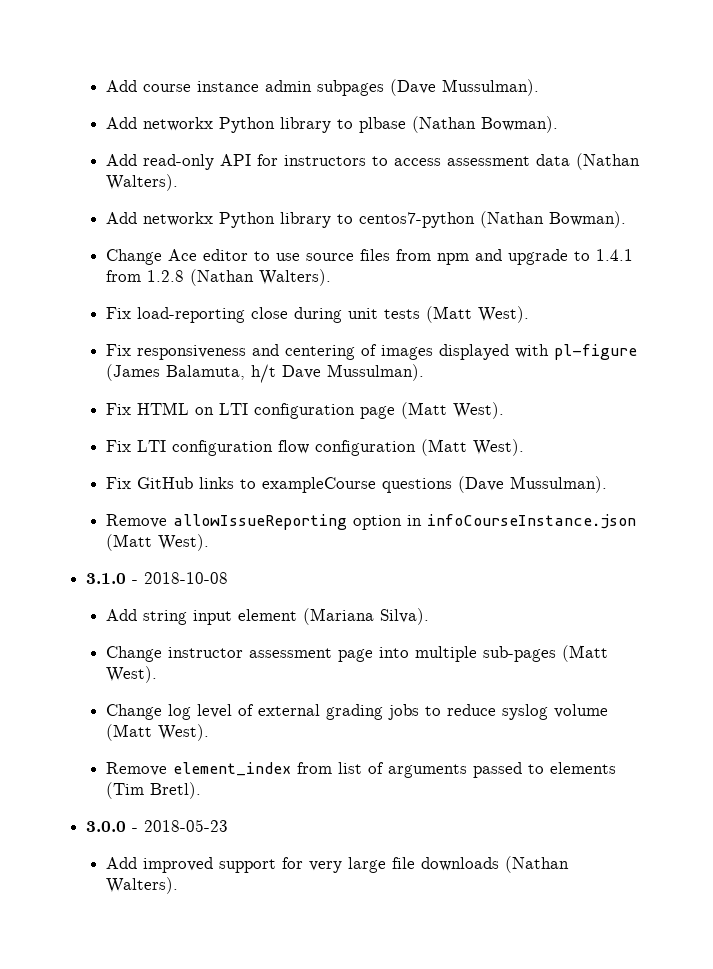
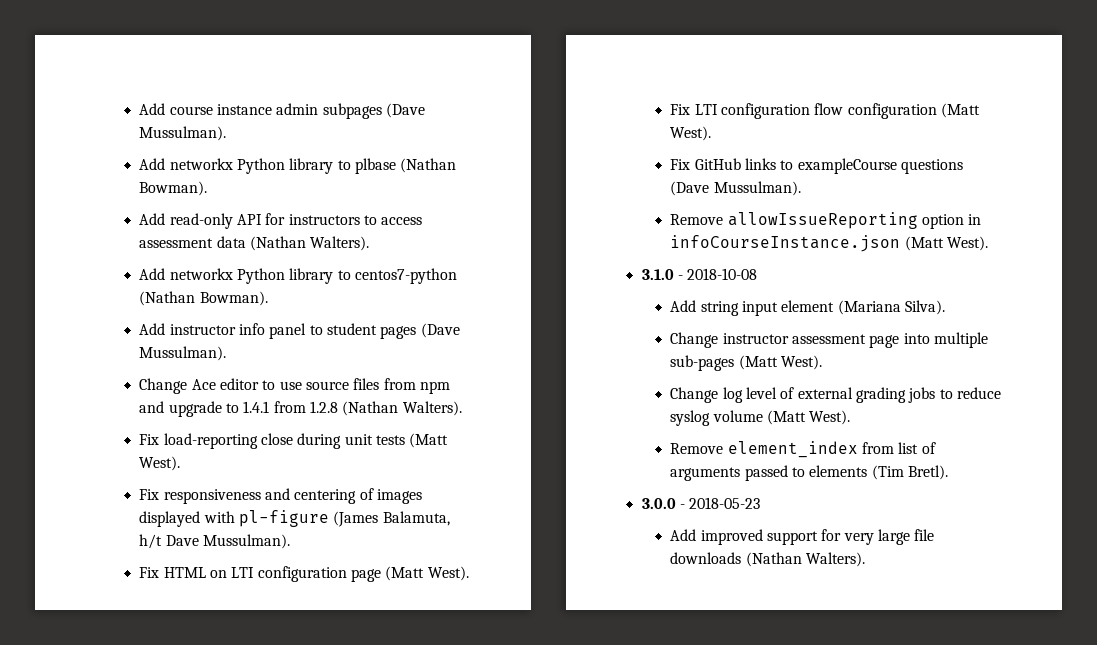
(627, 219) none -> [139,323,460,339] [139,346,227,361] // Add instructor info panel to student pages (Dave Mussulman).

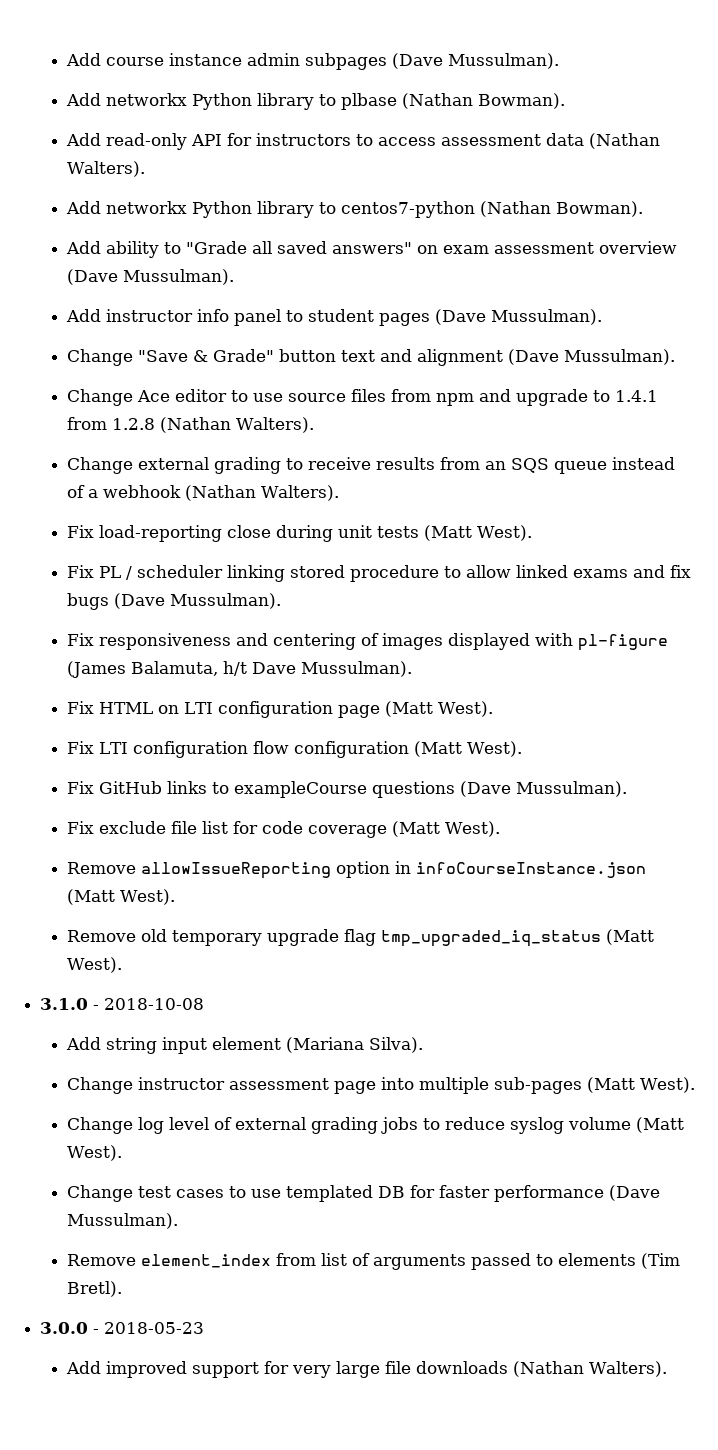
(268, 298) none -> [66,241,678,258] [67,269,235,285] // Add ability to "Grade all saved answers" on exam assessment overview (Dave Mussulman).
(227, 353) none -> [67,349,676,366] // Change "Save & Grade" button text and alignment (Dave Mussulman).
(462, 408) none -> [67,457,676,474] [67,485,340,501] // Change external grading to receive results from an SQS queue instead of a webhook (Nathan Walters).
(181, 463) none -> [67,565,692,582] [67,593,282,610] // Fix PL / scheduler linking stored procedure to allow linked exams and fix bugs (Dave Mussulman).
(801, 188) none -> [67,821,501,838] // Fix exclude file list for code coverage (Matt West).
(988, 243) none -> [67,929,655,947] [67,957,123,973] // Remove old temporary upgrade flag tmp_upgraded_iq_status (Matt West).
(851, 417) none -> [67,1185,661,1202] [67,1213,179,1229] // Change test cases to use templated DB for faster performance (Dave Mussulman).

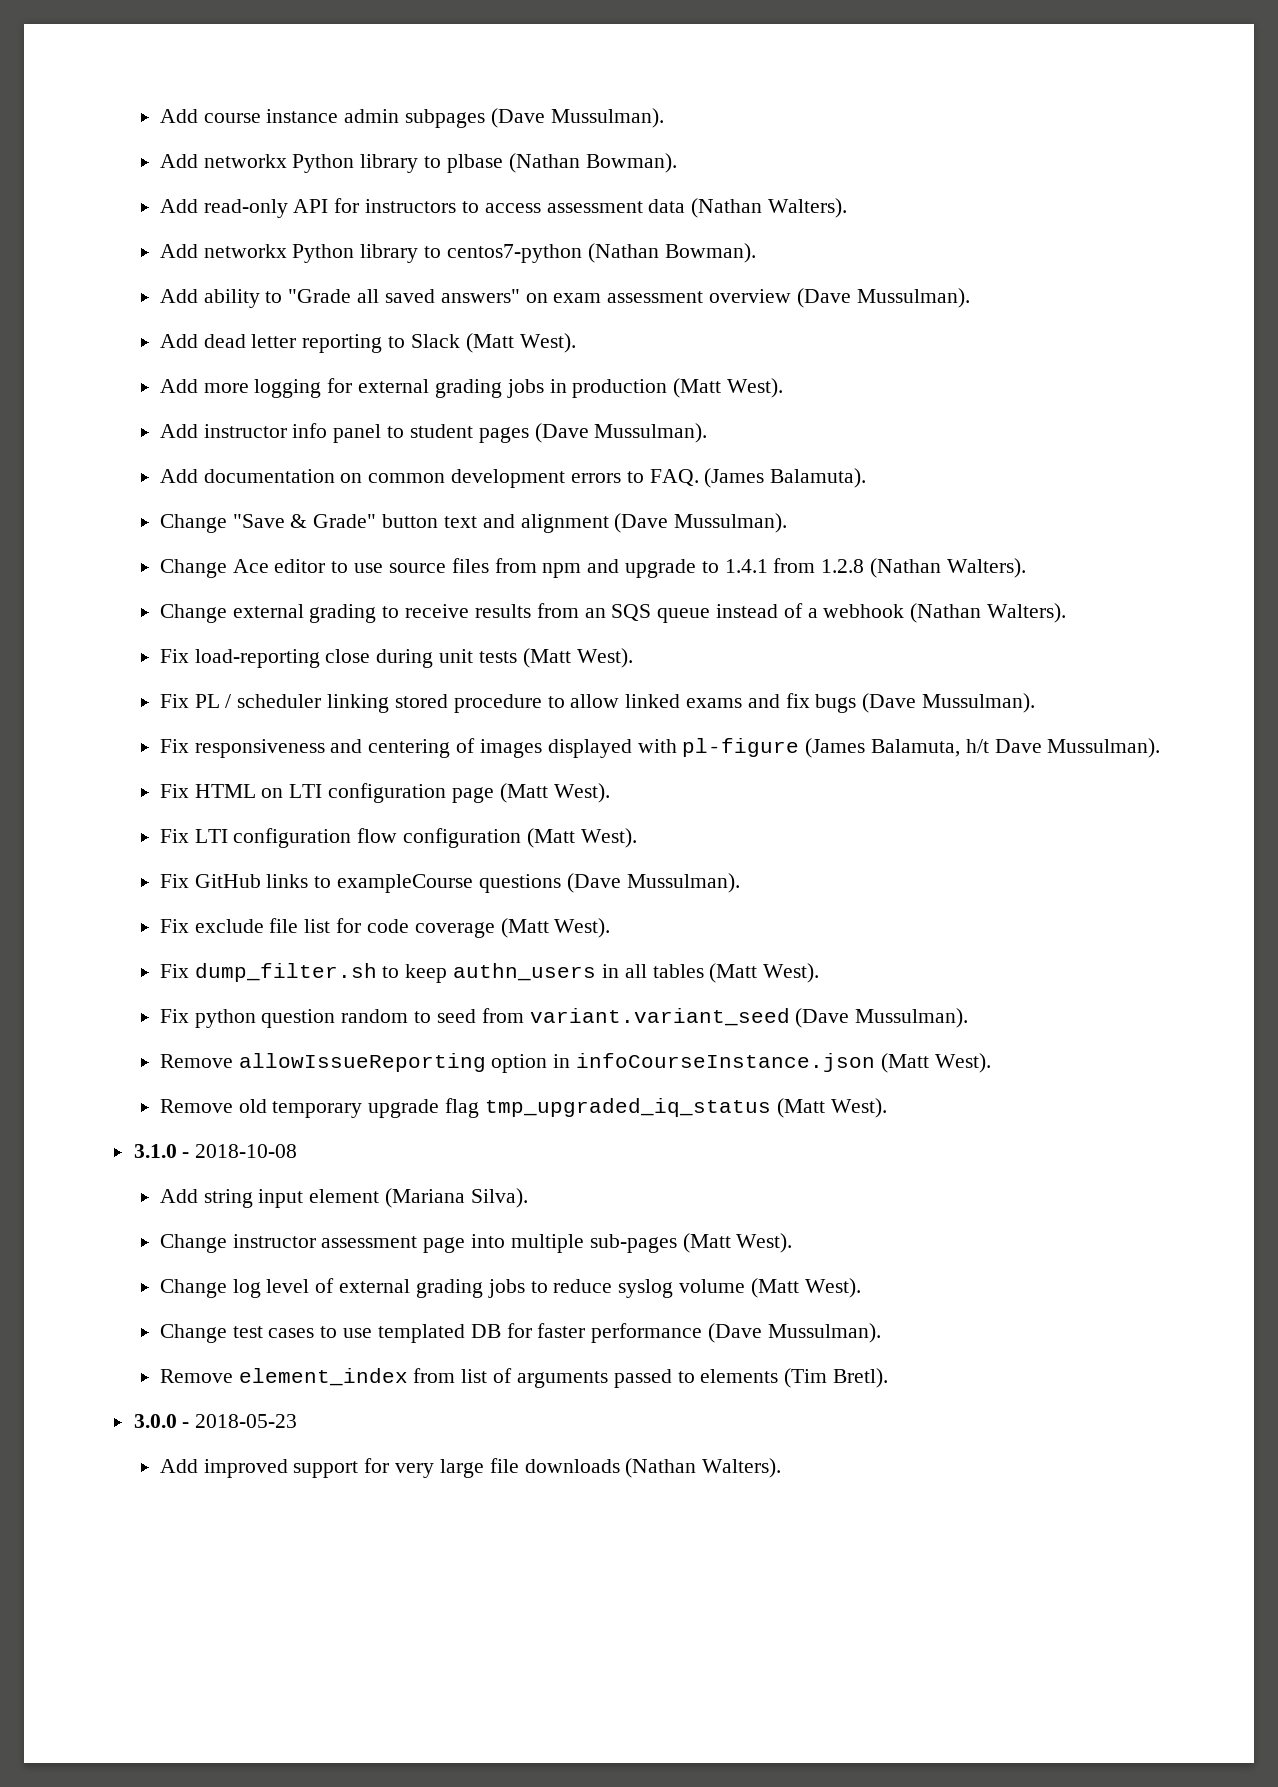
(235, 277) none -> [159,333,576,353] [159,378,783,398] // Add dead letter reporting to Slack (Matt West). // Add more logging for external grading jobs in production (Matt West).
(603, 317) none -> [159,468,867,488] // Add documentation on common development errors to FAQ. (James Balamuta).
(501, 829) none -> [159,963,820,983] [159,1008,969,1028] // Fix dump_filter.sh to keep authn_users in all tables (Matt West). // Fix python question random to seed from variant.variant_seed (Dave Mussulman).

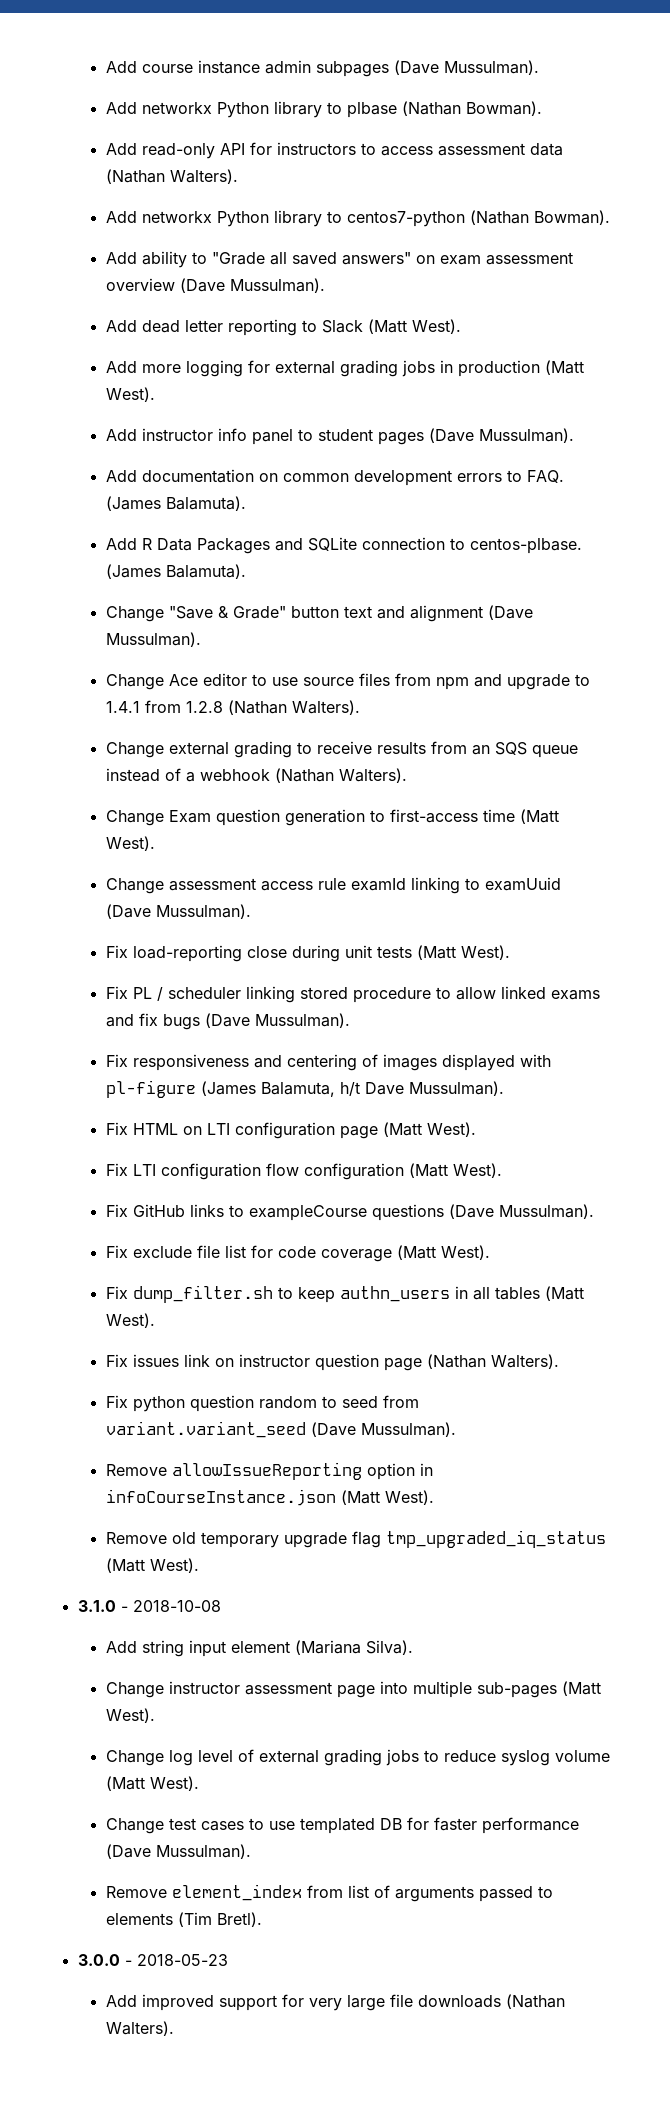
(867, 478) none -> [105,537,582,554] [105,564,246,579] // Add R Data Packages and SQLite connection to centos-plbase. (James Balamuta).
(1066, 613) none -> [105,809,559,826] [105,836,155,851] [105,877,561,894] [105,904,251,919] // Change Exam question generation to first-access time (Matt West). // Change assessment access rule examId linking to examUuid (Dave Mussulman).
(820, 973) none -> [105,1354,559,1371] // Fix issues link on instructor question page (Nathan Walters).

